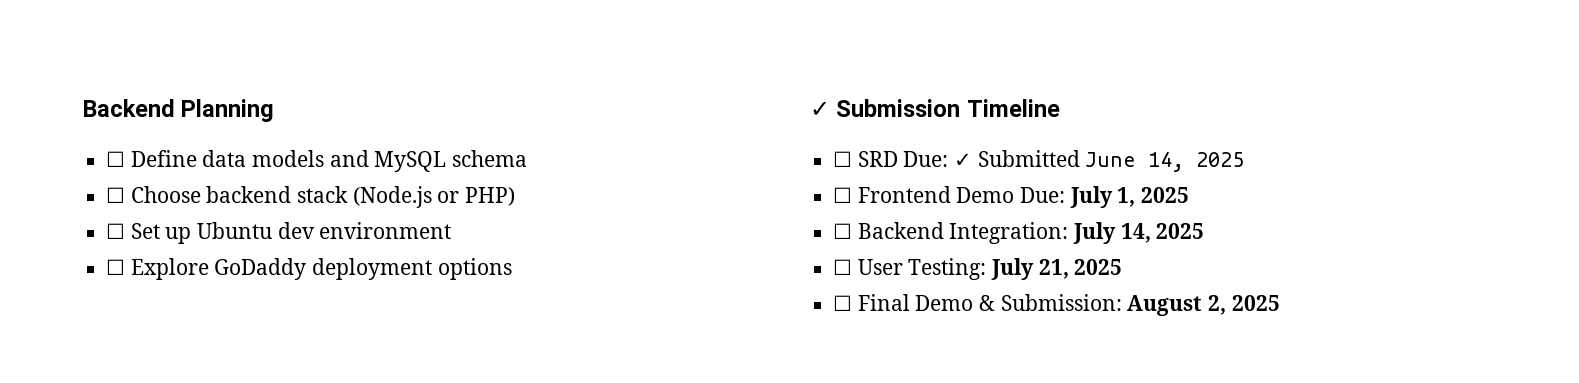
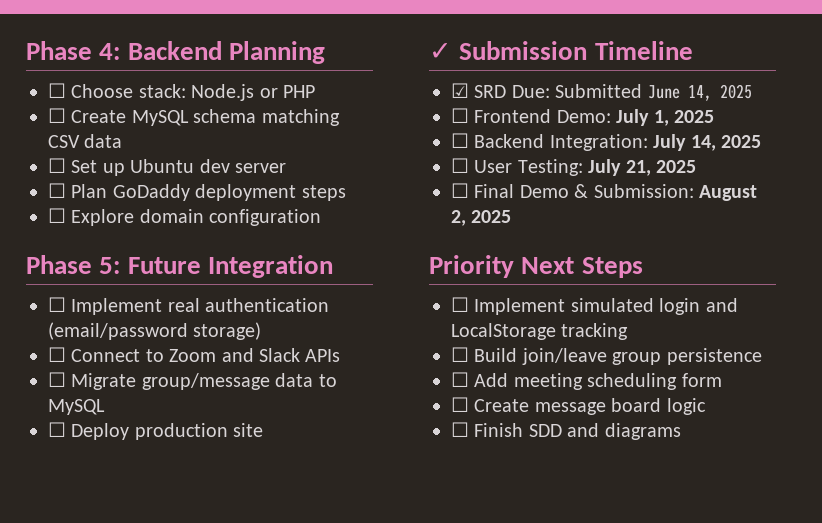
(83, 108) none -> [26,41,121,60] Phase 4:
[130,150,528,172] [106,186,516,208] Define data models and MySQL schema // ☐ Choose backend stack (Node.js or PHP) -> [71,84,315,101] [48,108,340,126] [48,134,123,148] Choose stack: Node.js or PHP // ☐ Create MySQL schema matching CSV data
[319,222,452,239] [106,258,512,280] environment // ☐ Explore GoDaddy deployment options -> [235,163,286,173] [48,183,346,201] [48,208,322,226] [26,255,333,278] [48,297,330,315] [48,322,262,340] [48,347,341,362] [48,372,337,390] [48,399,105,415] [48,422,264,440] server // ☐ Plan GoDaddy deployment steps // ☐ Explore domain configuration // Phase 5: Future Integration // ☐ Implement real authentication (email/password storage) // ☐ Connect to Zoom and Slack APIs // ☐ Migrate group/message data to MySQL // ☐ Deploy production site
[833,151,853,167] ☐ -> [451,83,469,98] ☑
[954,153,973,167] ✓ -> (550, 91) none
[956,187,1066,203] Demo Due: -> [556,110,611,123] Demo:
(1280, 303) none -> [429,255,643,278] [451,297,738,315] [451,323,629,340] [451,347,762,365] [451,372,722,390] [451,397,706,415] [451,422,681,440] // Priority Next Steps // ☐ Implement simulated login and LocalStorage tracking // ☐ Build join/leave group persistence // ☐ Add meeting scheduling form // ☐ Create message board logic // ☐ Finish SDD and diagrams

